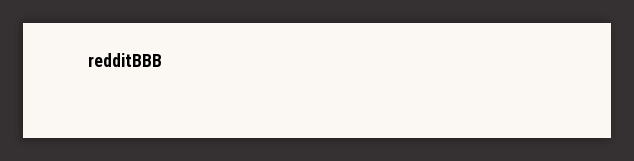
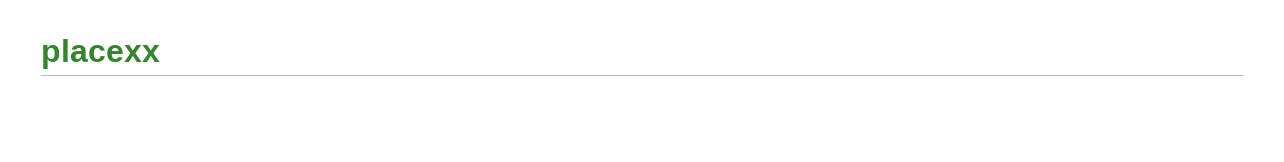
[88,53,162,67] redditBBB -> [41,39,160,69] placexx

